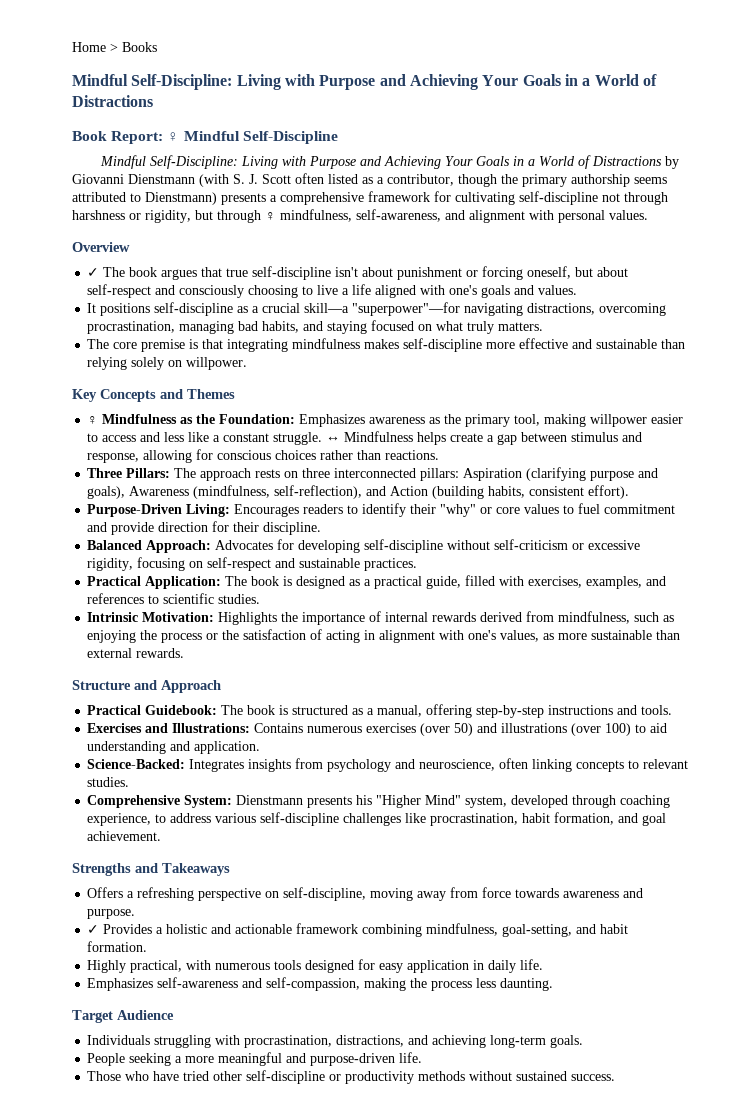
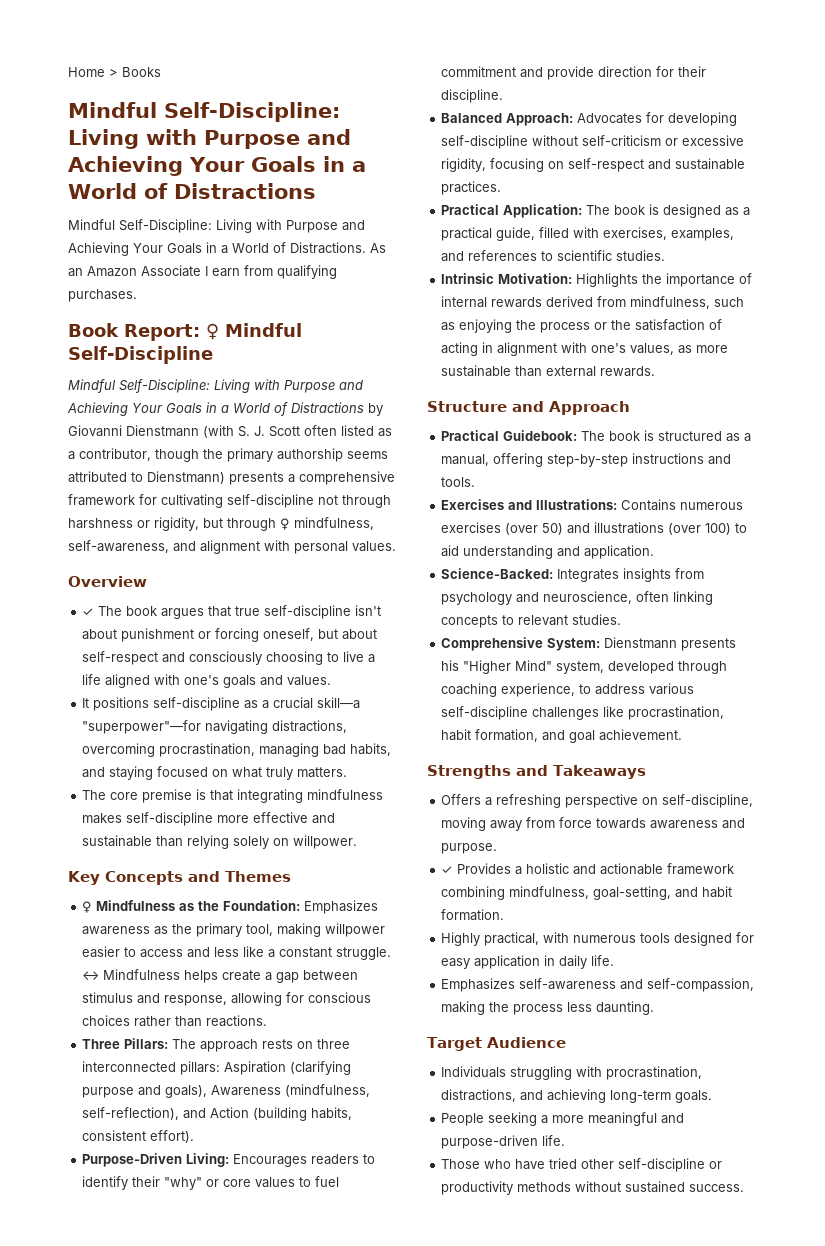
(153, 101) none -> [68,219,365,233] [68,242,386,256] [68,265,337,279] [68,289,137,302] // Mindful Self-Discipline: Living with Purpose and Achieving Your Goals in a World of Distractions. As an Amazon Associate I earn from qualifying purchases.

